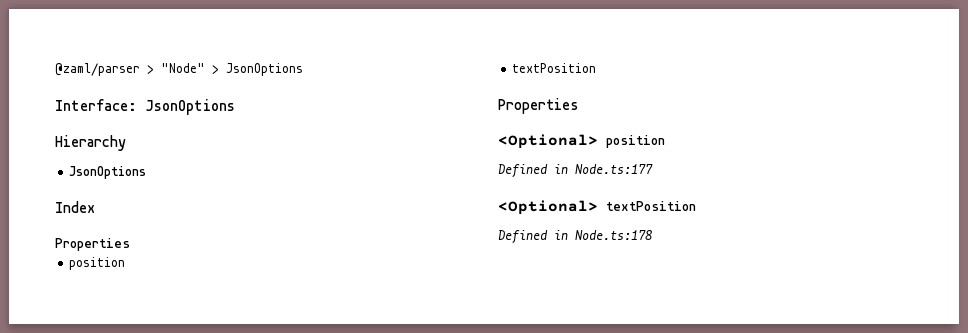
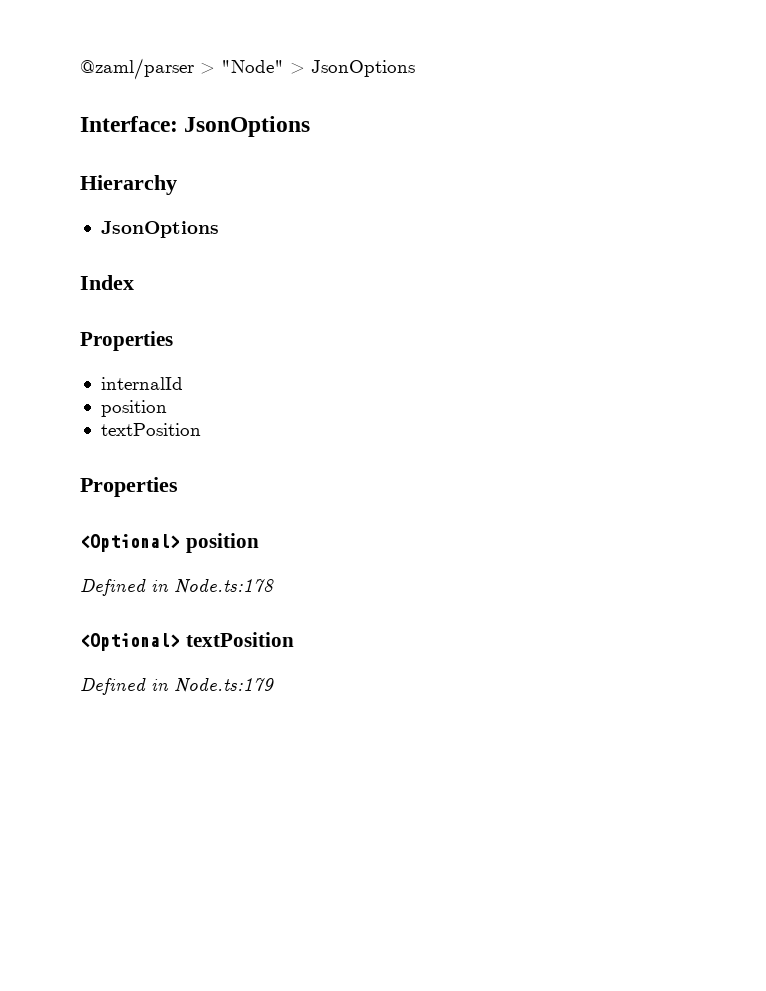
(130, 244) none -> [100,377,183,390] // internalId
[575,164,653,174] Node.ts:177 -> [174,579,274,594] Node.ts:178
[575,230,652,240] Node.ts:178 -> [174,678,274,693] Node.ts:179

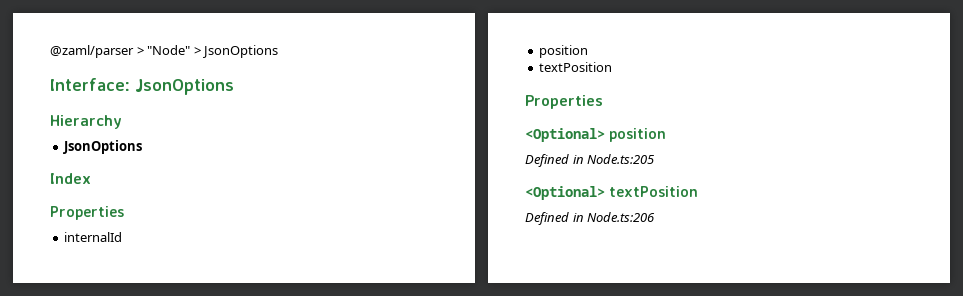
[174,579,274,594] Node.ts:178 -> [587,154,655,164] Node.ts:205
[174,678,274,693] Node.ts:179 -> [587,212,656,222] Node.ts:206

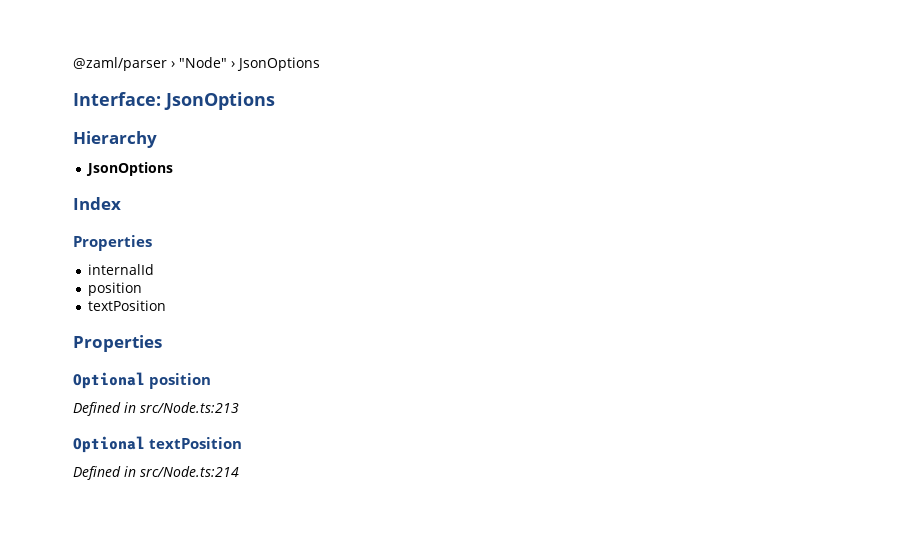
[136,45,201,55] > "Node" > -> [171,57,235,68] › "Node" ›
[525,128,605,142] <Optional> -> [73,372,145,389] Optional
[587,154,655,164] [525,186,605,200] Node.ts:205 // <Optional> -> [140,402,239,413] [73,436,145,453] src/Node.ts:213 // Optional
[587,212,656,222] Node.ts:206 -> [140,466,239,477] src/Node.ts:214

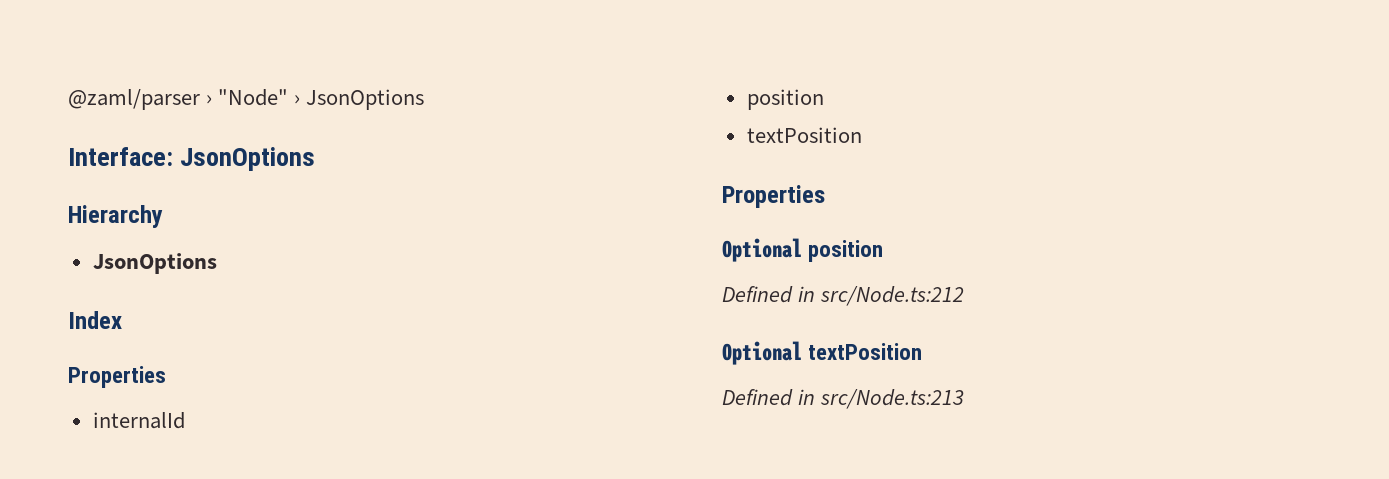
[140,402,239,413] src/Node.ts:213 -> [820,286,965,306] src/Node.ts:212
[140,466,239,477] src/Node.ts:214 -> [820,389,965,409] src/Node.ts:213

